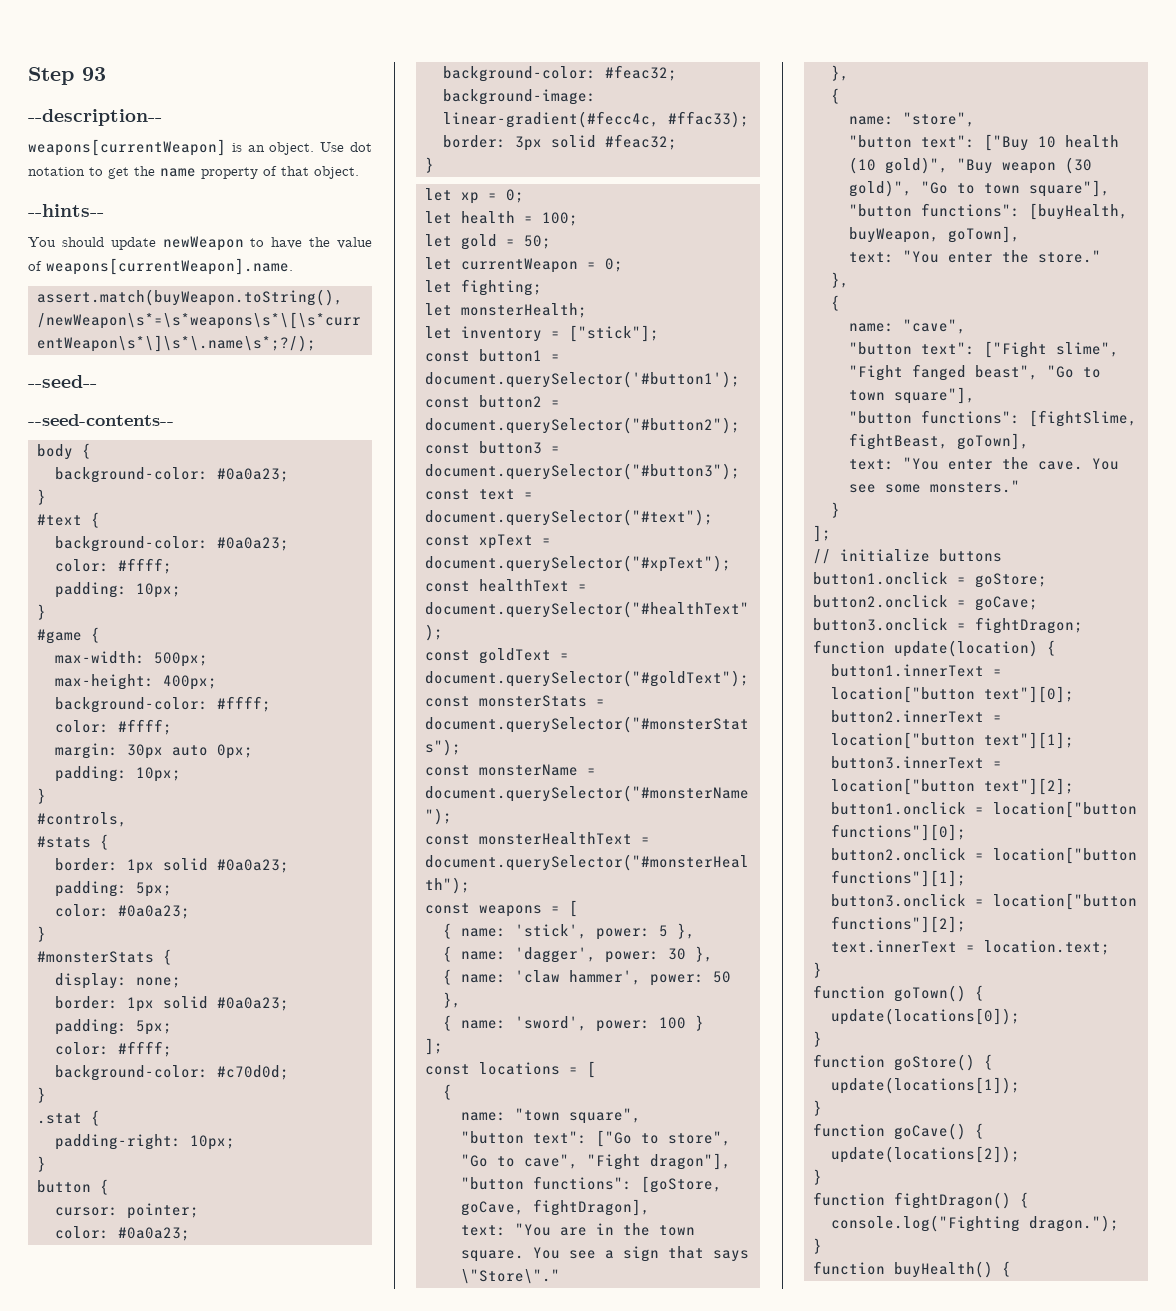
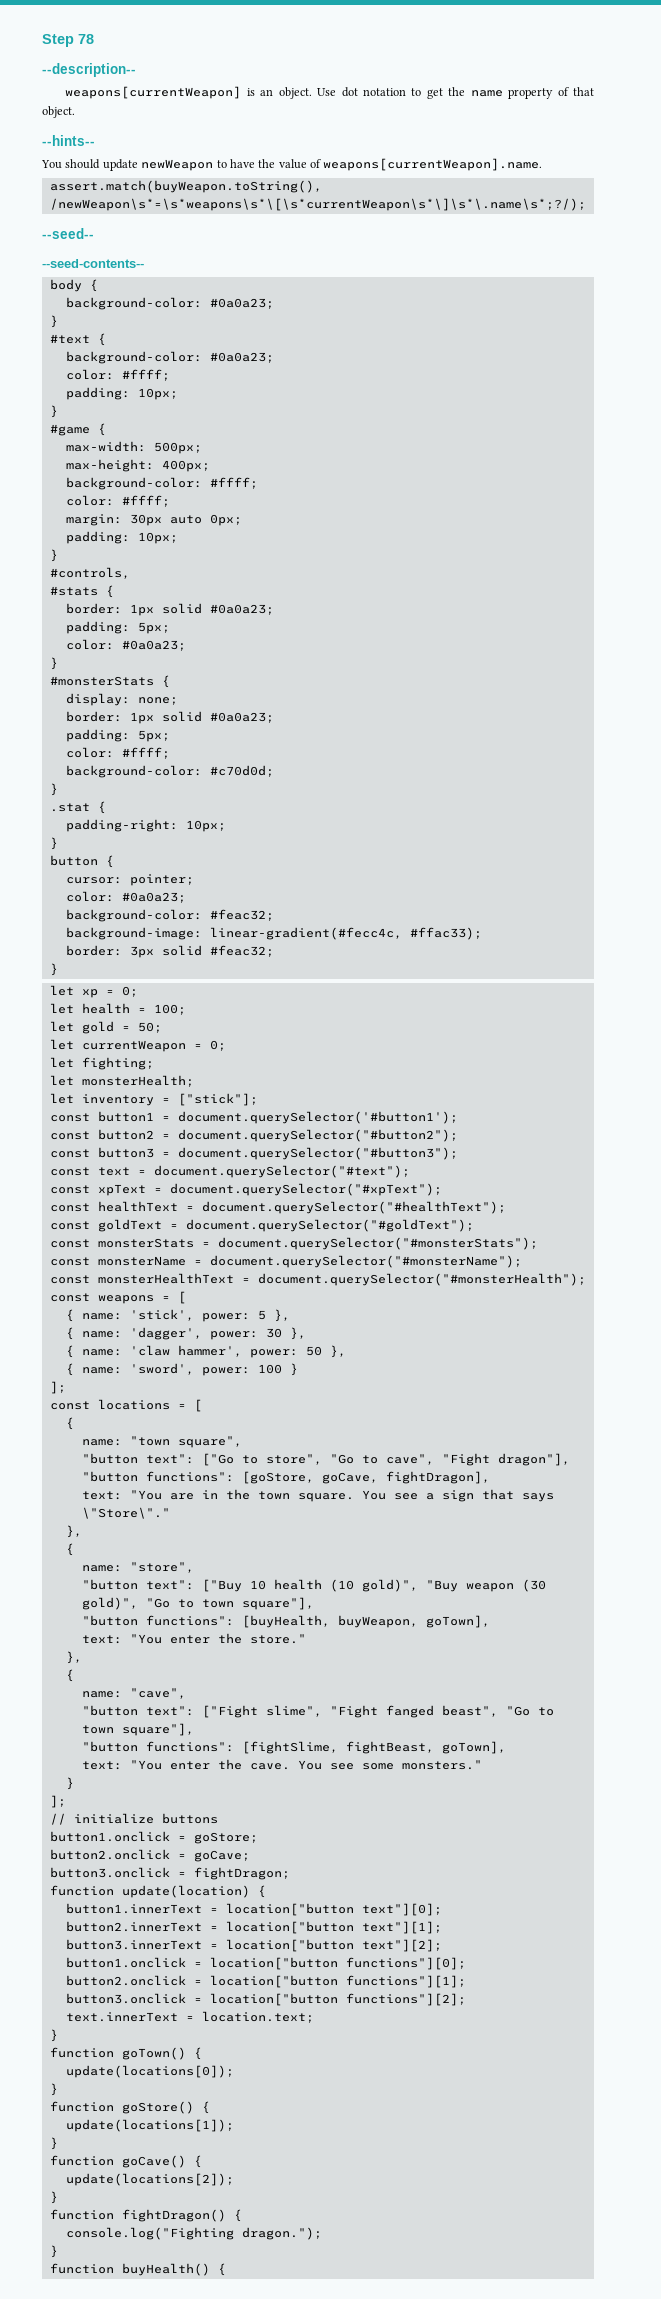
[82,67,106,81] 93 -> [78,34,94,44] 78

